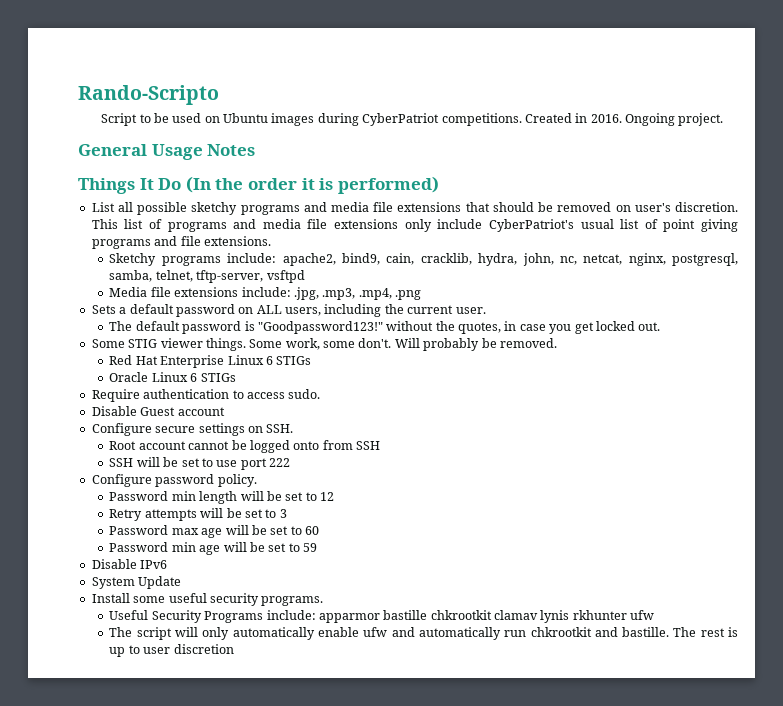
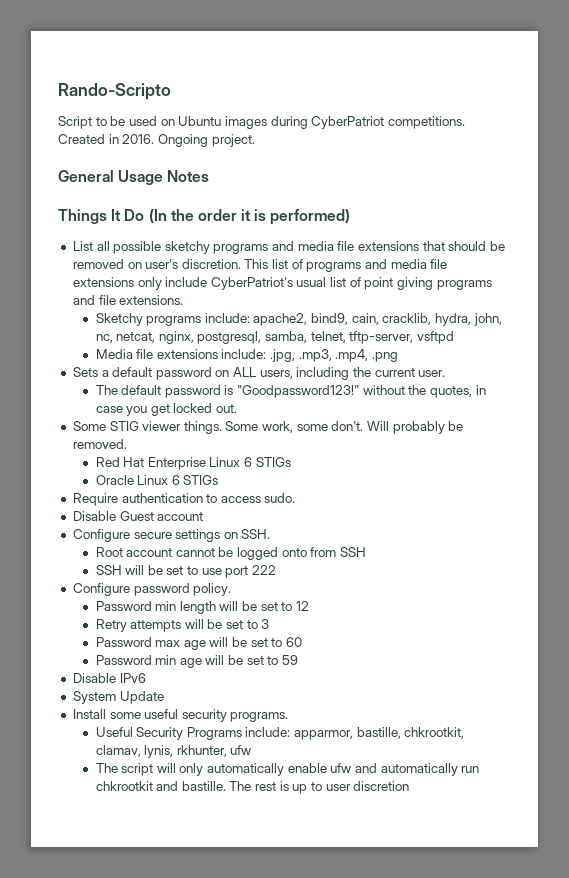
[318,610,627,623] apparmor bastille chkrootkit clamav lynis rkhunter -> [294,727,465,740] [95,745,227,758] apparmor, bastille, chkrootkit, clamav, lynis, rkhunter,

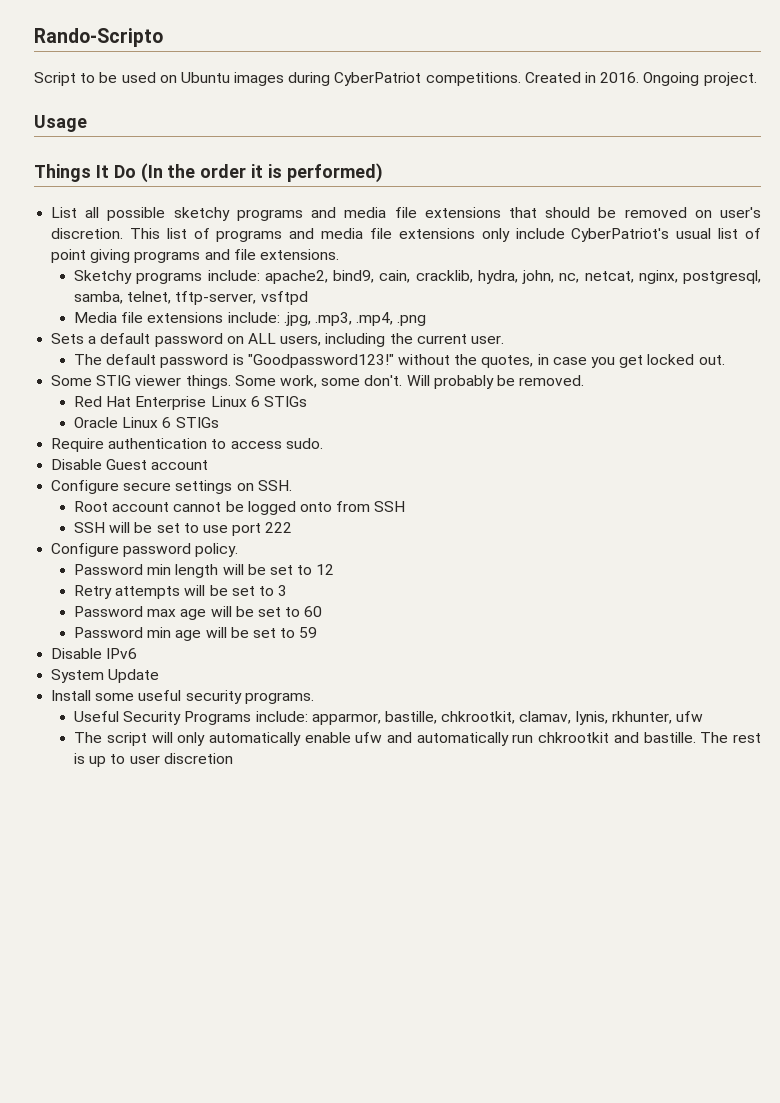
[58,170,114,182] General -> (757, 79) none
[167,170,210,182] Notes -> (87, 123) none

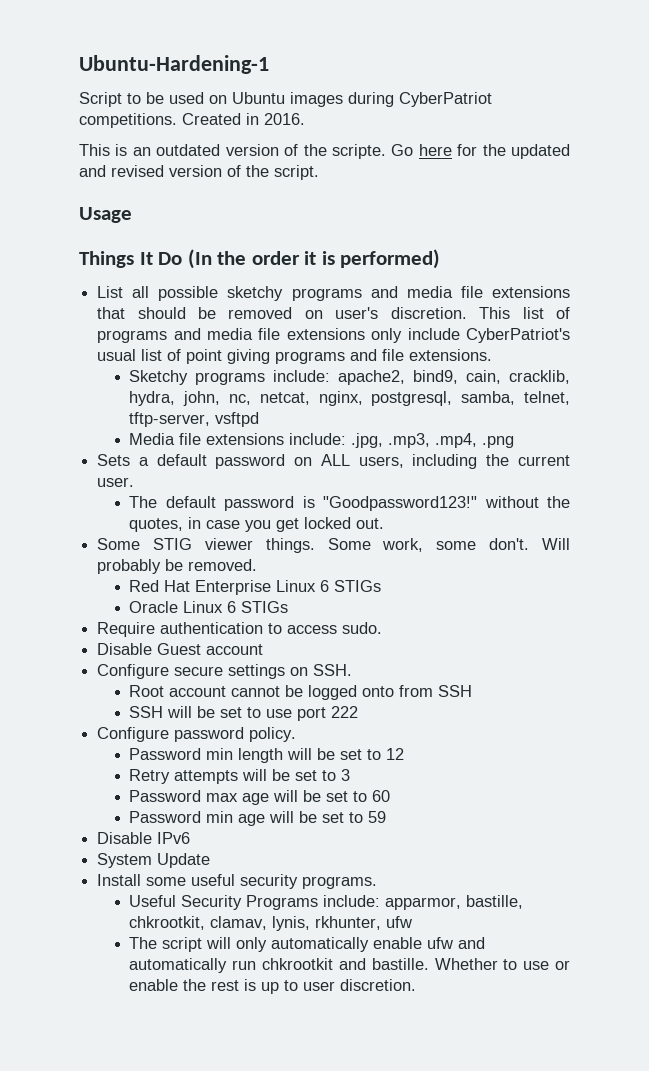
[34,28,163,47] Rando-Scripto -> [79,55,269,74] Ubuntu-Hardening-1
[643,72,757,86] Ongoing project. -> [79,144,570,159] [79,165,319,180] // This is an outdated version of the scripte. Go here for the updated and revised version of the script.
[700,732,729,743] The -> [434,958,571,970] [129,979,207,991] Whether to use or enable the
[163,753,233,764] discretion -> [340,979,417,991] discretion.

